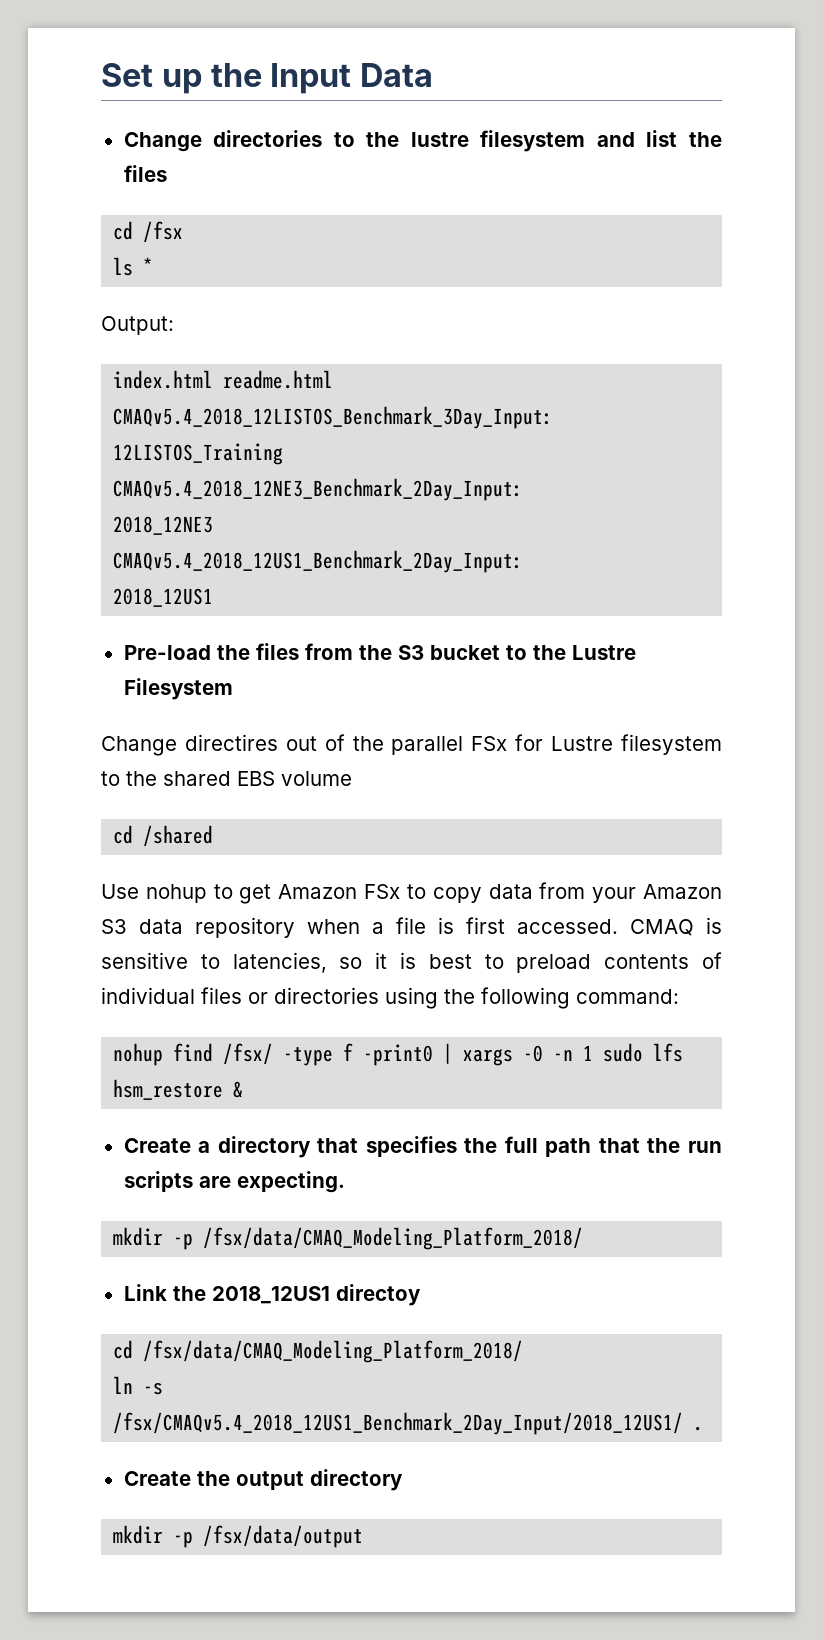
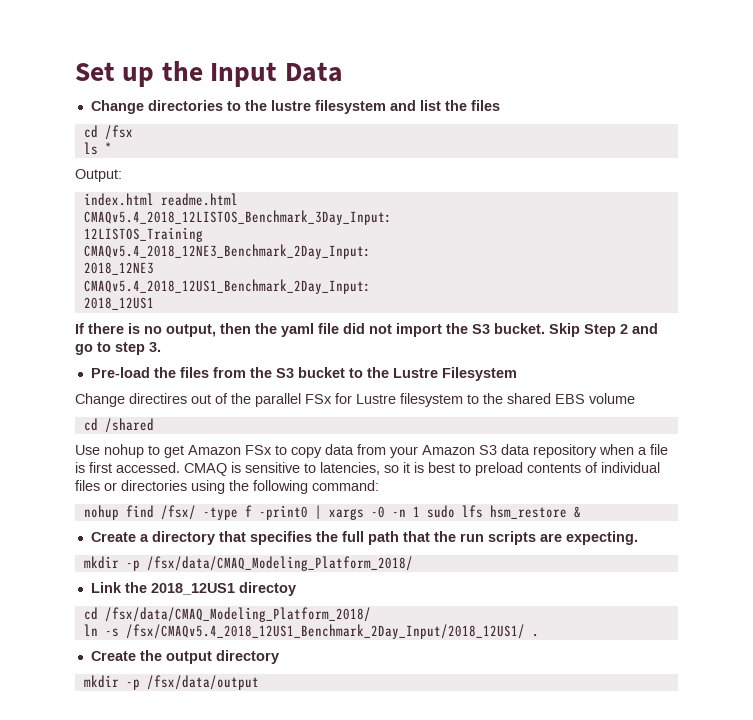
(214, 597) none -> [75,323,658,337] [75,342,161,355] // If there is no output, then the yaml file did not import the S3 bucket. Skip Step 2 and go to step 3.

